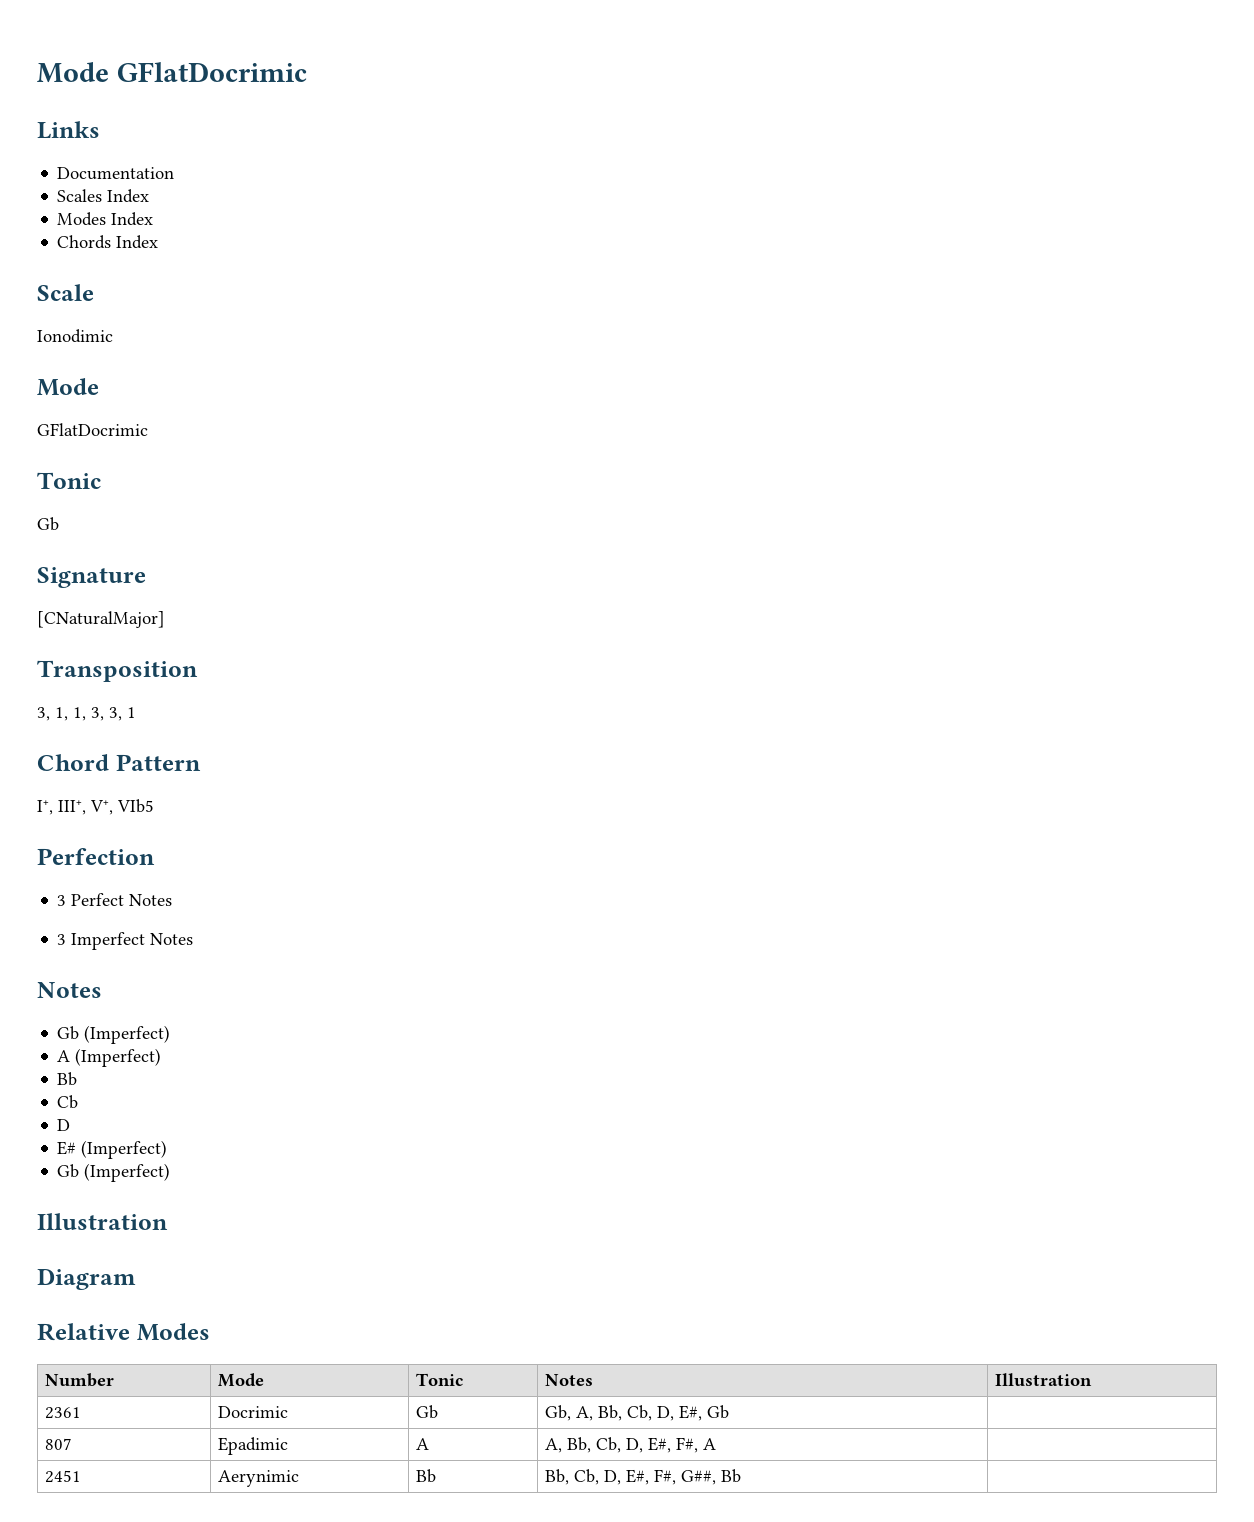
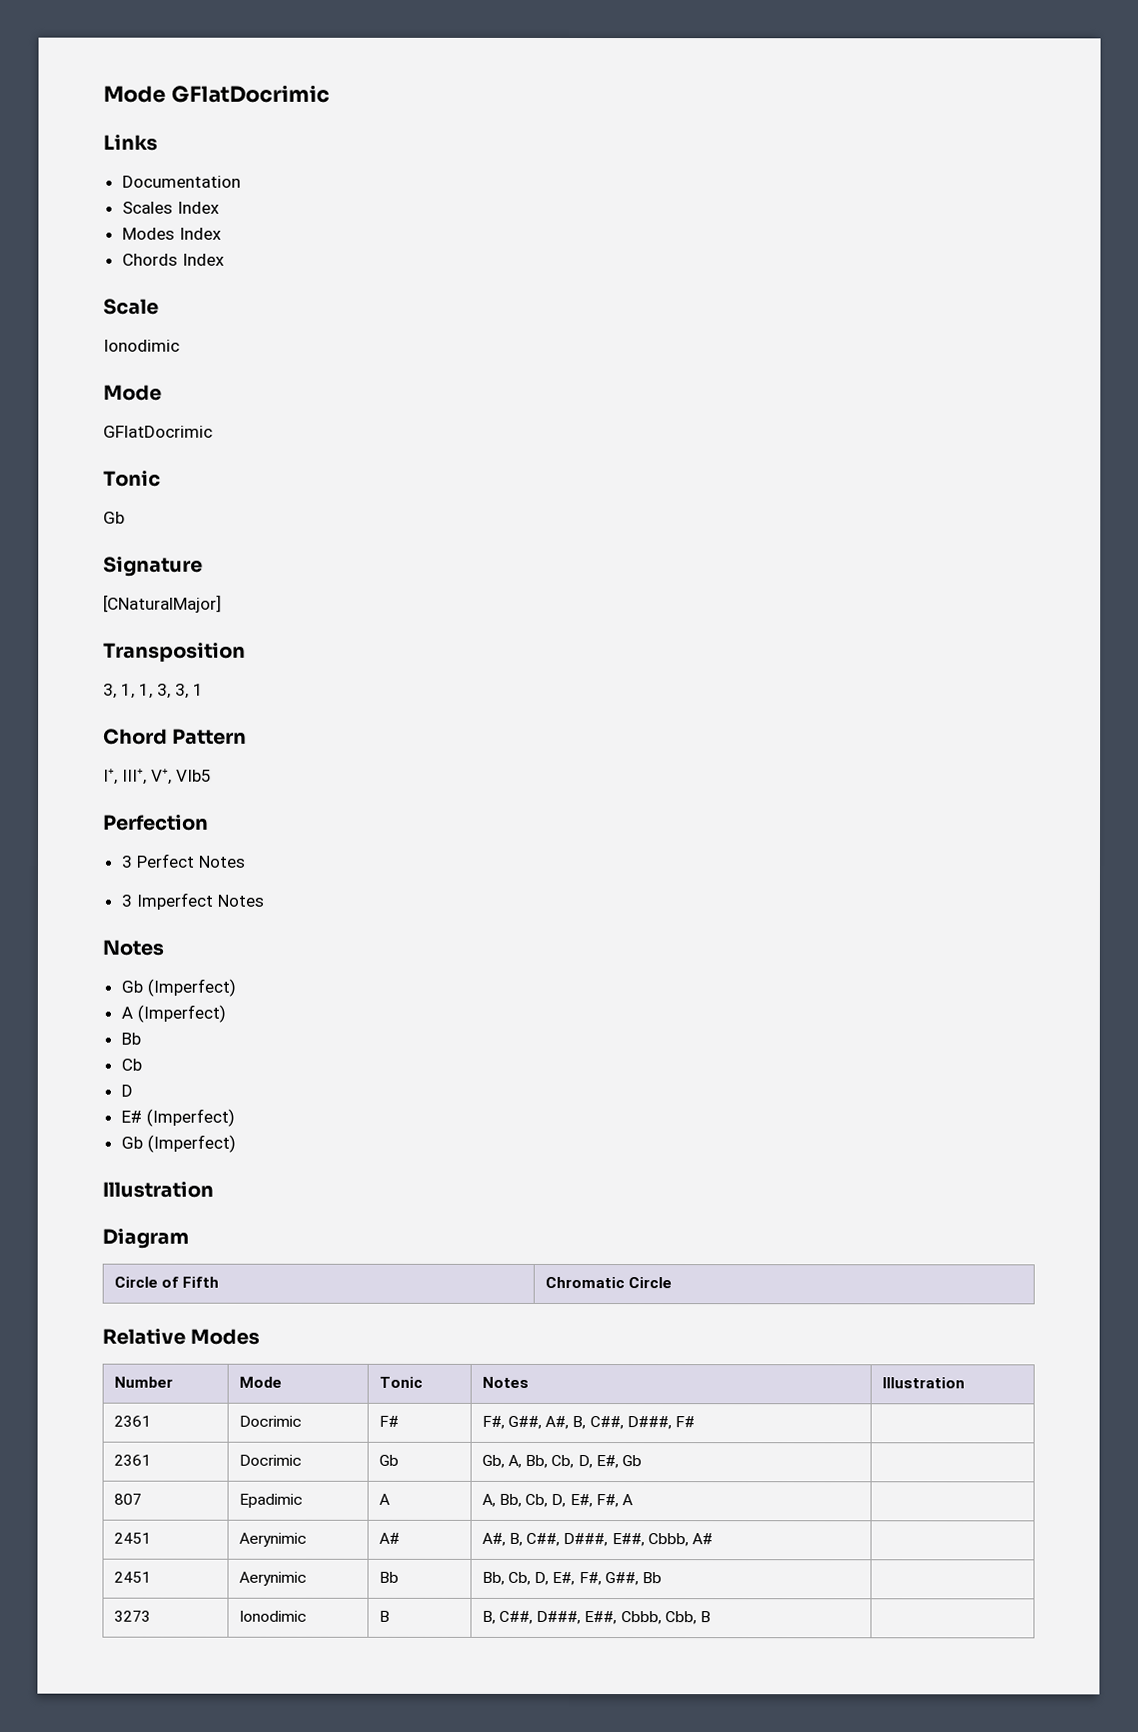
(136, 1279) none -> [113,1276,220,1288] [544,1276,672,1289] // Circle of Fifth | Chromatic Circle
(1092, 1380) none -> [113,1415,151,1427] [238,1415,302,1427] [378,1415,399,1427] [481,1415,695,1430] // 2361 | Docrimic | F# | F#, G##, A#, B, C##, D###, F# |
(716, 1444) none -> [113,1532,151,1544] [238,1532,307,1547] [378,1532,400,1544] [481,1532,713,1547] // 2451 | Aerynimic | A# | A#, B, C##, D###, E##, Cbbb, A# |
(741, 1476) none -> [113,1610,151,1622] [238,1610,307,1622] [378,1610,390,1622] [481,1610,711,1625] // 3273 | Ionodimic | B | B, C##, D###, E##, Cbbb, Cbb, B |

